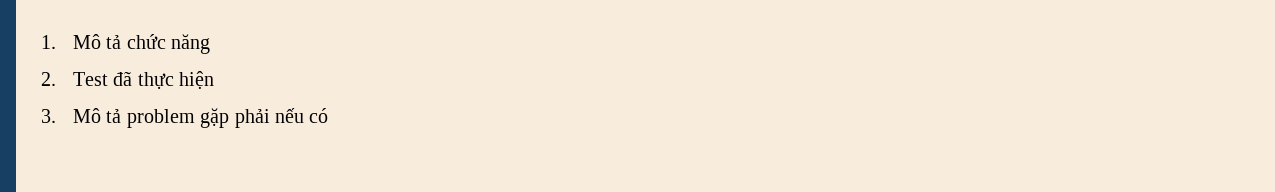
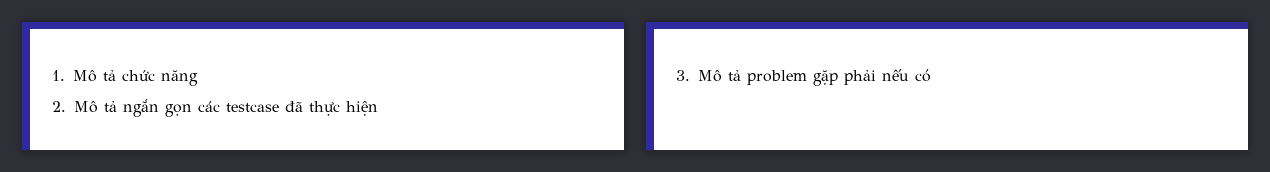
[72,72,108,86] Test -> [74,99,279,117] Mô tả ngắn gọn các testcase

